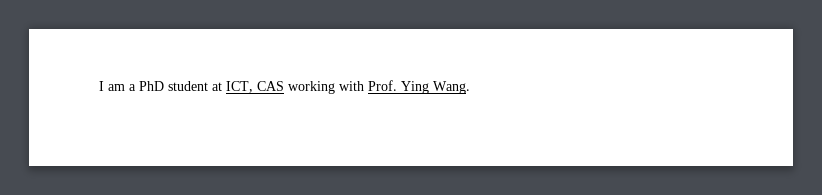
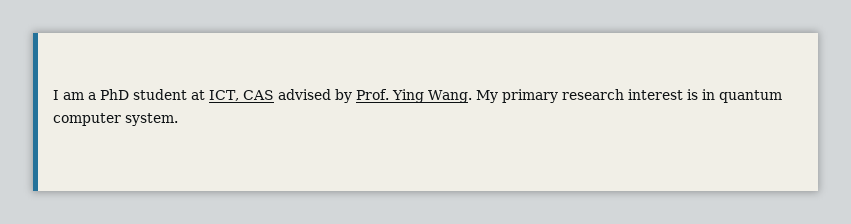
[287,81,364,94] working with -> [277,89,352,103] advised by
(470, 87) none -> [475,89,782,103] [53,113,178,126] My primary research interest is in quantum computer system.

